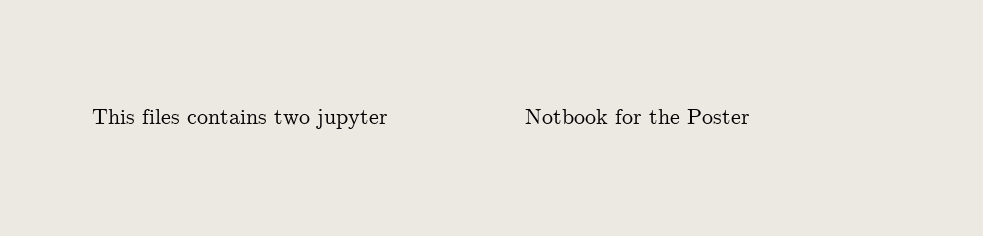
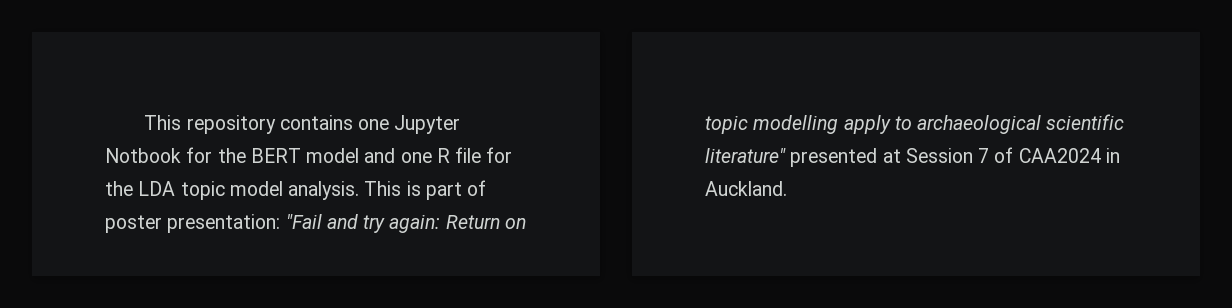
[92,109,750,129] This files contains two jupyter Notbook for the Poster -> [144,115,461,134] [105,147,513,163] [105,180,487,200] [105,214,526,233] [705,114,1125,134] [705,147,1120,167] [705,181,787,196] This repository contains one Jupyter Notbook for the BERT model and one R file for the LDA topic model analysis. This is part of poster presentation: "Fail and try again: Return on topic modelling apply to archaeological scientific literature" presented at Session 7 of CAA2024 in Auckland.

